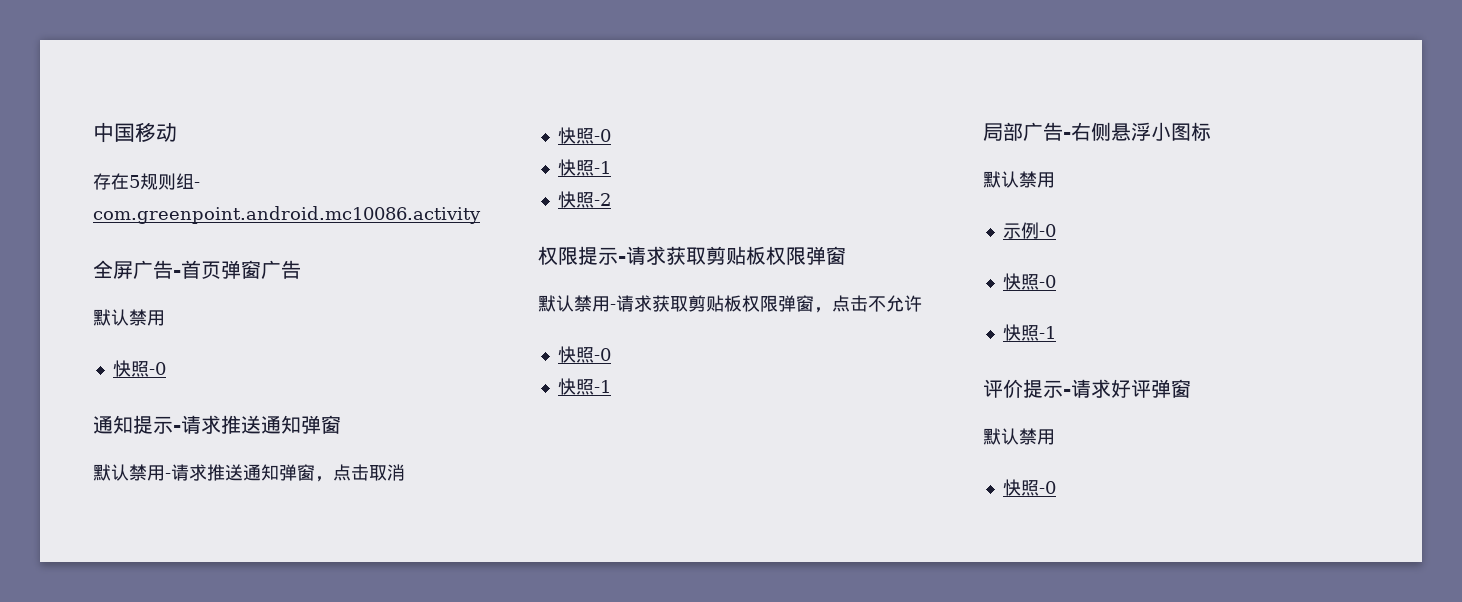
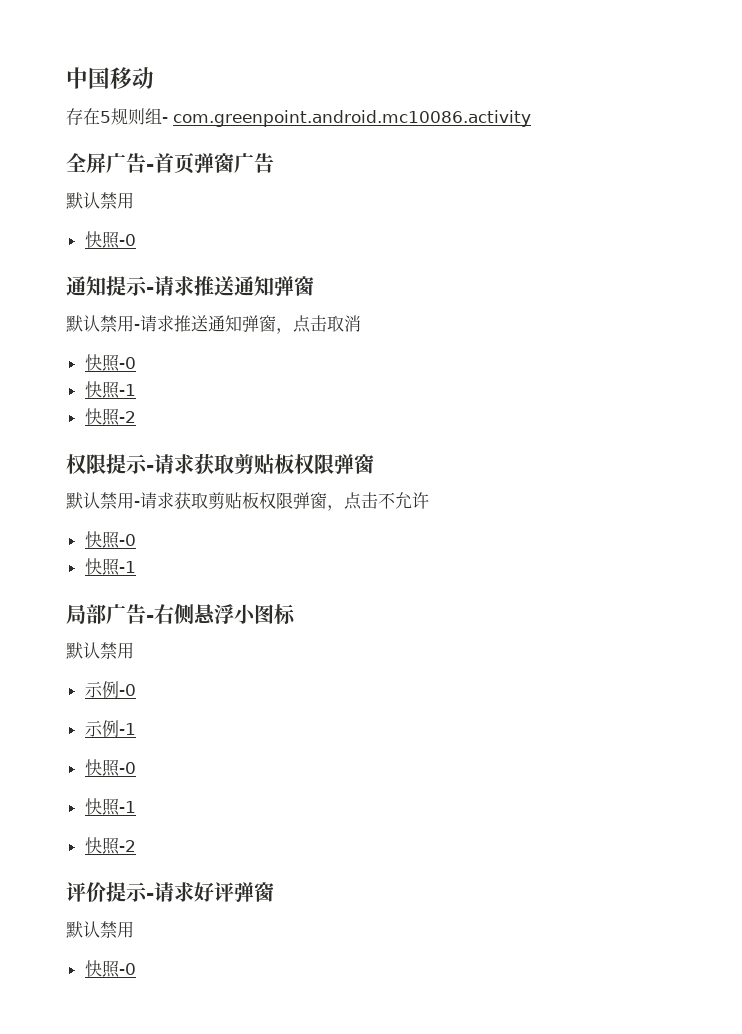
[1002,273,1056,290] [1002,324,1056,341] // 快照-0 // 快照-1 -> [84,720,136,737] [84,759,136,777] [84,798,136,816] [84,837,136,855] // 示例-1 // 快照-0 // 快照-1 // 快照-2

